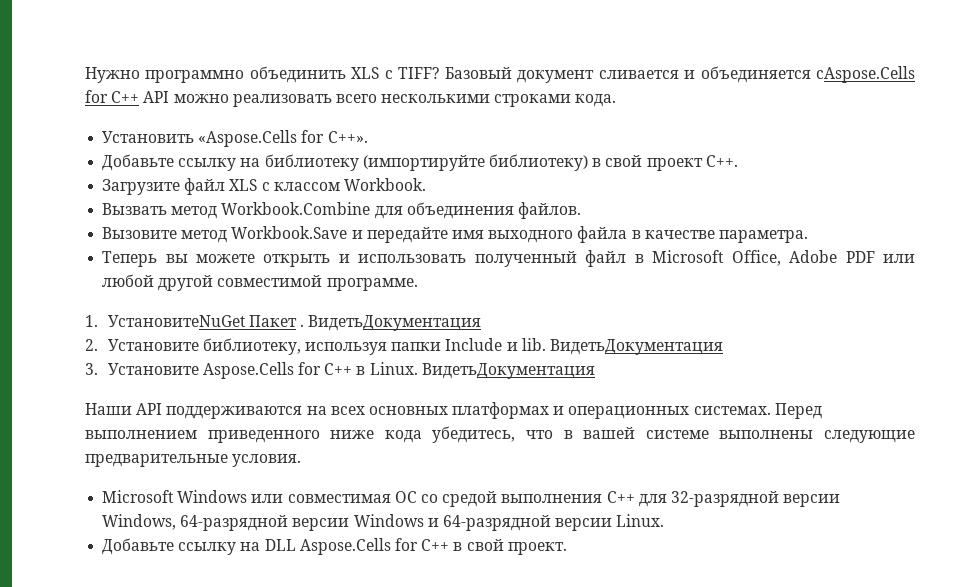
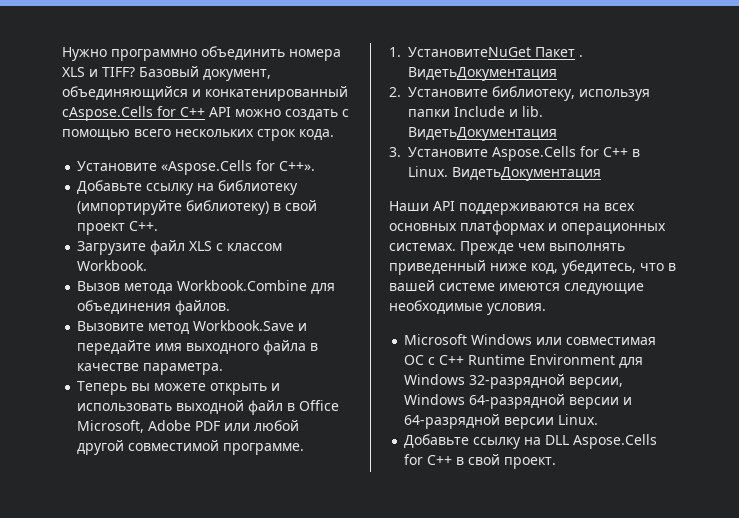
[351,66,811,83] XLS с TIFF? Базовый документ сливается и объединяется -> [289,49,341,61] [62,66,271,81] [62,86,348,101] номера XLS и TIFF? Базовый документ, объединяющийся и конкатенированный
[232,94,572,107] реализовать всего несколькими строками -> [285,109,349,120] [62,129,296,141] создать с помощью всего нескольких строк
[102,131,195,143] Установить -> [77,161,158,171] Установите
[102,203,218,219] Вызвать метод -> [77,281,174,294] Вызов метода
[474,251,577,267] полученный -> [176,400,245,414] выходной
[652,250,781,266] Microsoft Office, -> [299,400,340,411] [77,420,145,433] Office Microsoft,
[774,403,822,419] [85,430,422,443] Перед выполнением приведенного ниже кода -> [460,241,625,255] [389,260,558,275] Прежде чем выполнять приведенный ниже код,
[719,430,916,443] [85,454,228,467] выполнены следующие предварительные -> [499,283,644,295] [389,300,483,314] имеются следующие необходимые
[420,491,841,507] [102,514,424,531] со средой выполнения C++ для 32-разрядной версии Windows, 64-разрядной версии Windows -> [428,354,644,368] [404,374,624,389] [404,394,620,409] с C++ Runtime Environment для Windows 32-разрядной версии, Windows 64-разрядной версии

